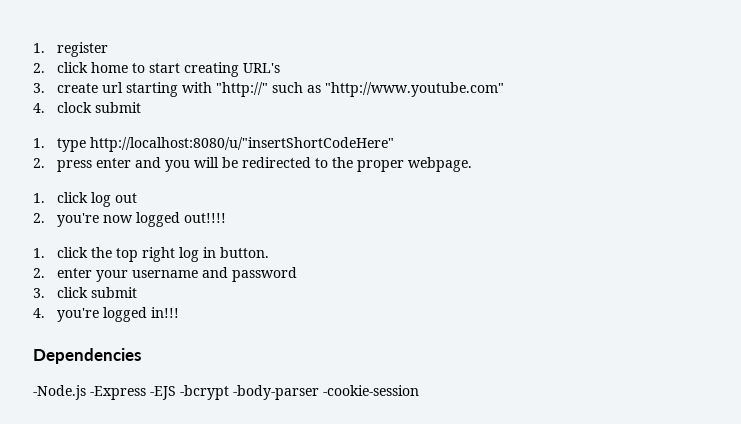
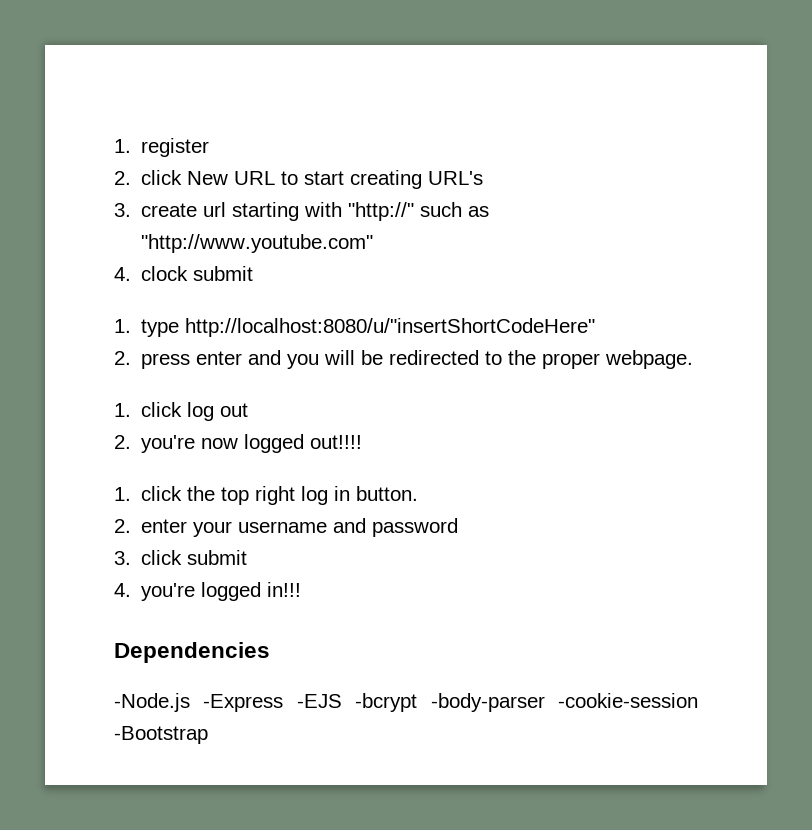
[90,62,128,73] home -> [187,171,276,185] New URL
(419, 390) none -> [114,726,208,744] -Bootstrap

